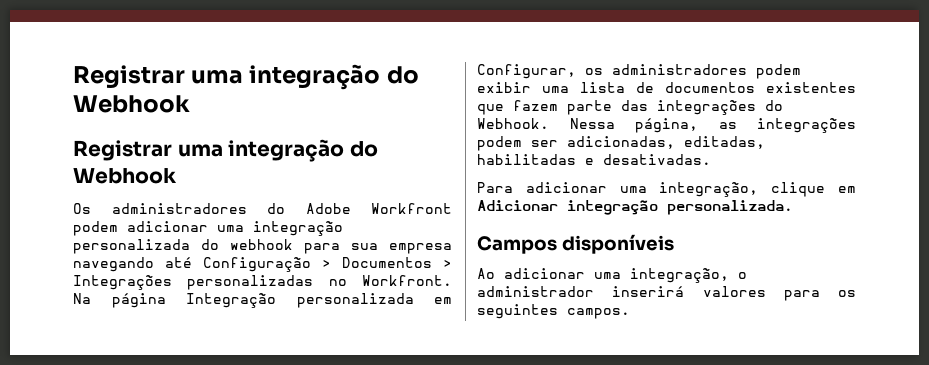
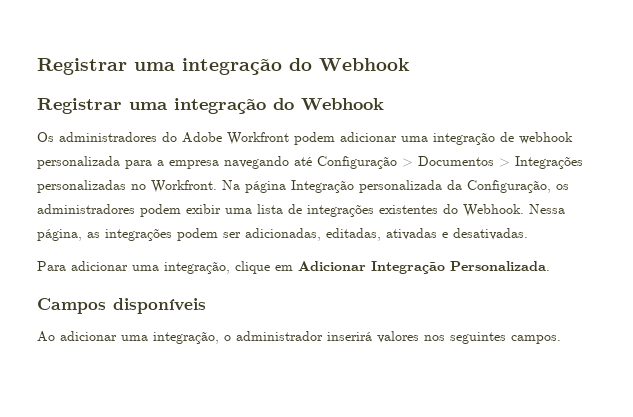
[73,239,378,254] personalizada do webhook para sua -> [500,132,573,144] [37,156,164,169] de webhook personalizada para a
[434,297,452,304] [477,64,576,79] em Configurar, -> [447,180,551,193] da Configuração,
[665,82,856,93] [477,100,756,115] documentos existentes que fazem parte das integrações -> [307,204,438,217] integrações existentes
[477,154,576,165] habilitadas -> [386,228,437,240] ativadas
[567,200,793,215] integração personalizada. -> [371,261,550,274] Integração Personalizada.
[783,290,856,301] para os -> [424,335,445,341] nos

